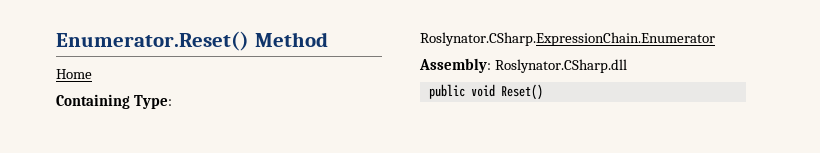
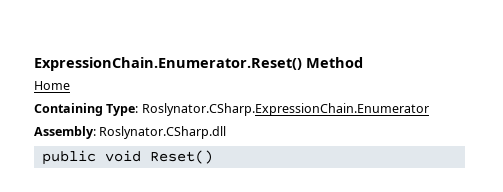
[56,31,249,51] Enumerator.Reset() -> [34,57,302,71] ExpressionChain.Enumerator.Reset()

